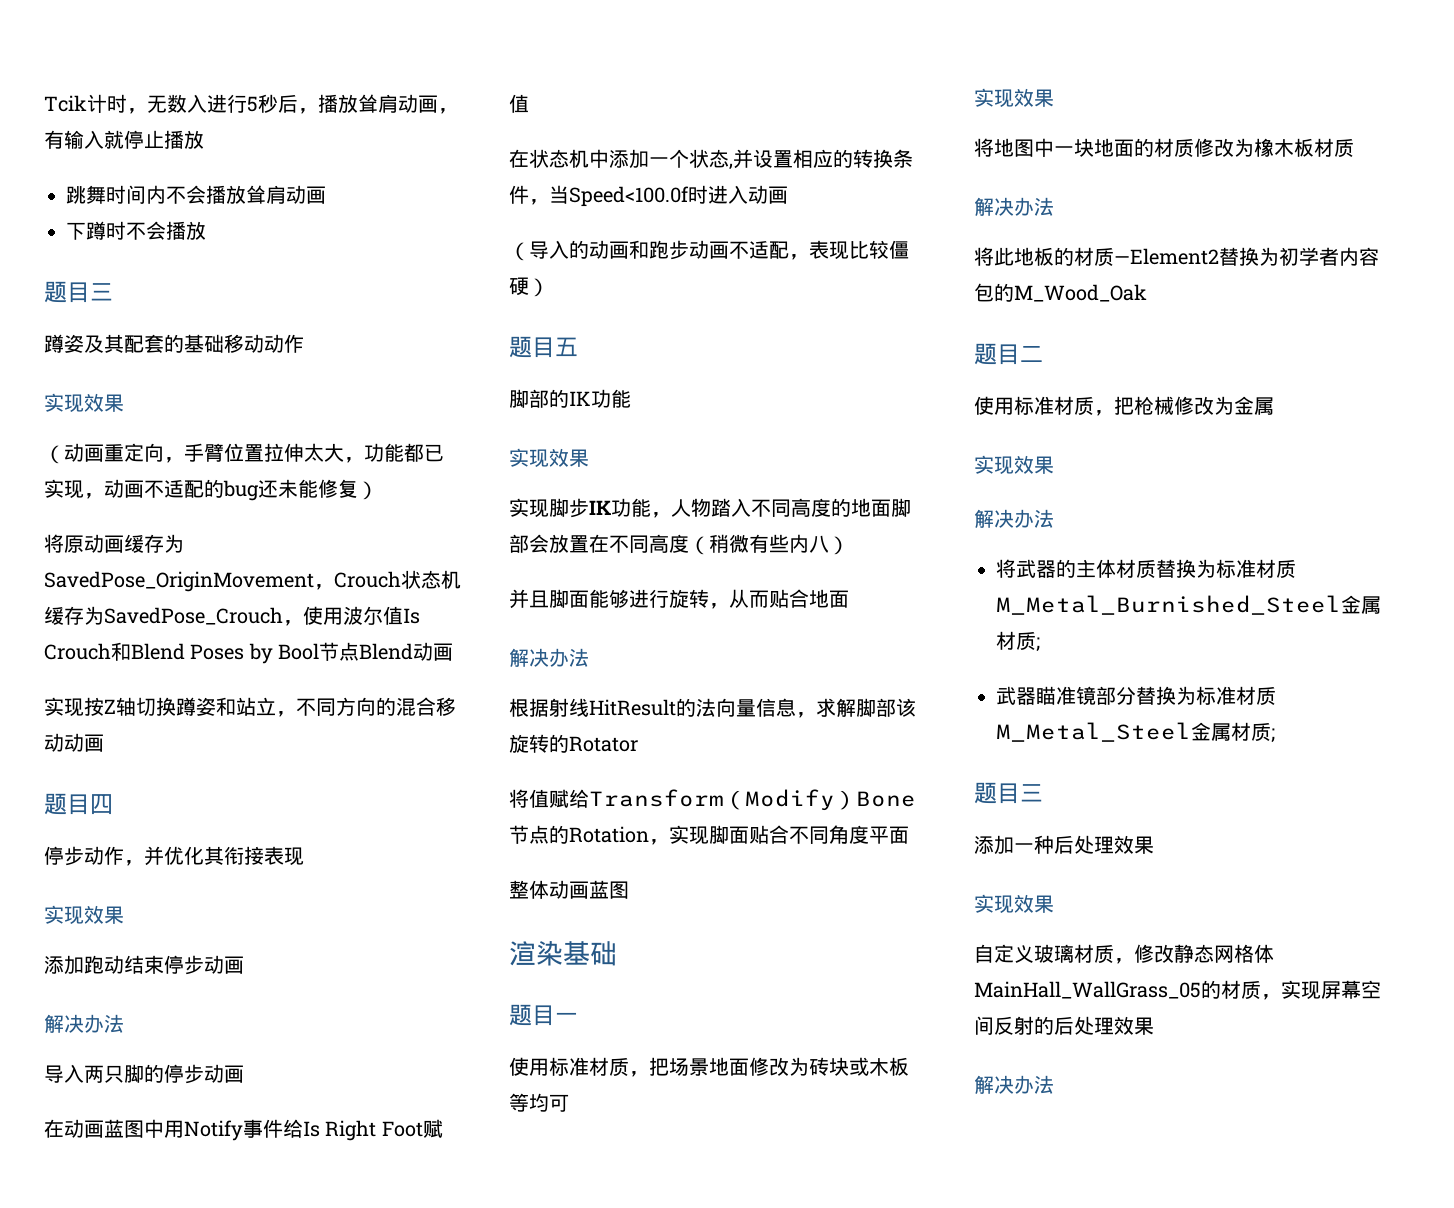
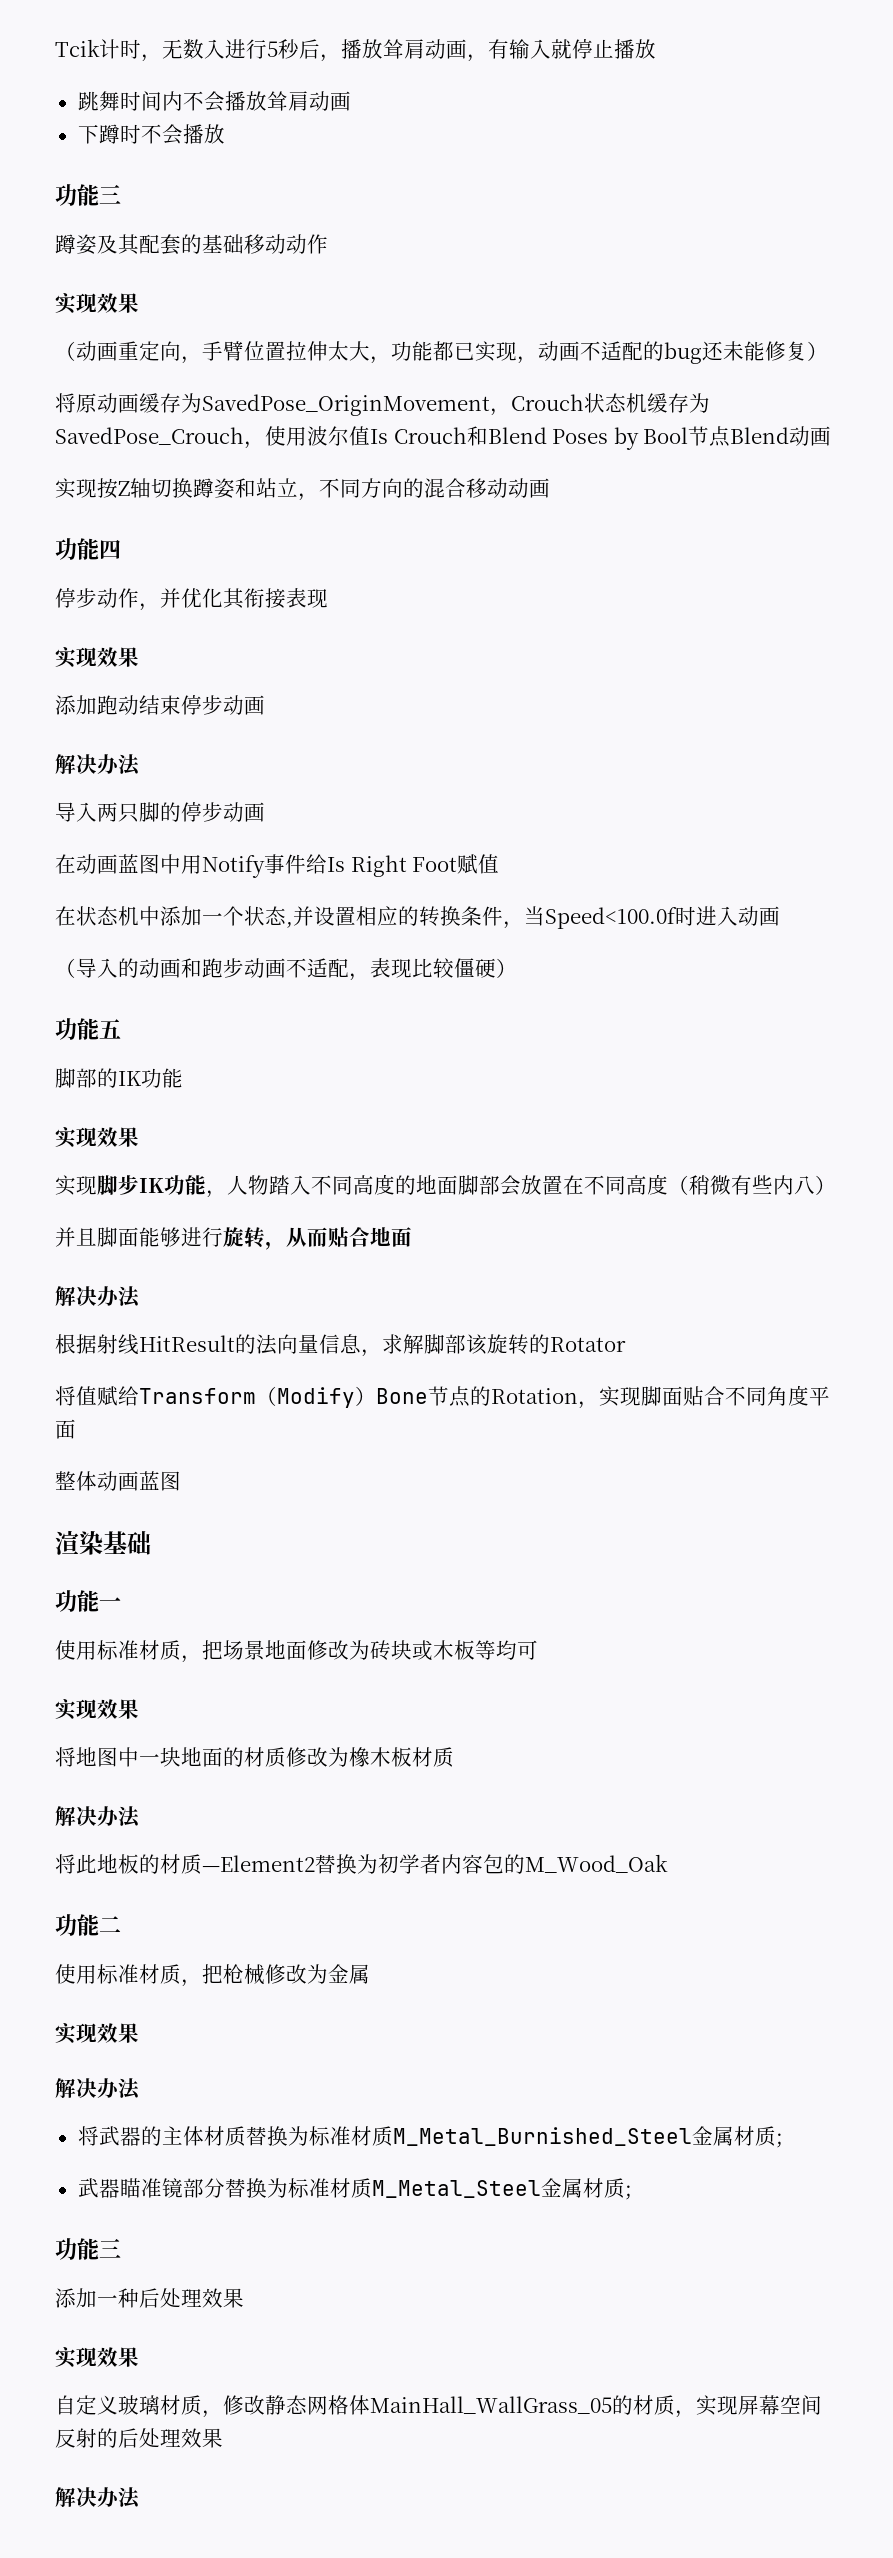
[44,281,90,303] 题目 -> [55,184,99,206] 功能
[44,793,90,815] 题目 -> [55,538,99,560] 功能
[509,336,555,358] 题目 -> [55,1018,99,1040] 功能
[509,1004,555,1026] 题目 -> [55,1590,99,1612] 功能
[974,343,1020,365] 题目 -> [55,1914,99,1936] 功能
[974,782,1020,804] 题目 -> [55,2238,99,2260] 功能

